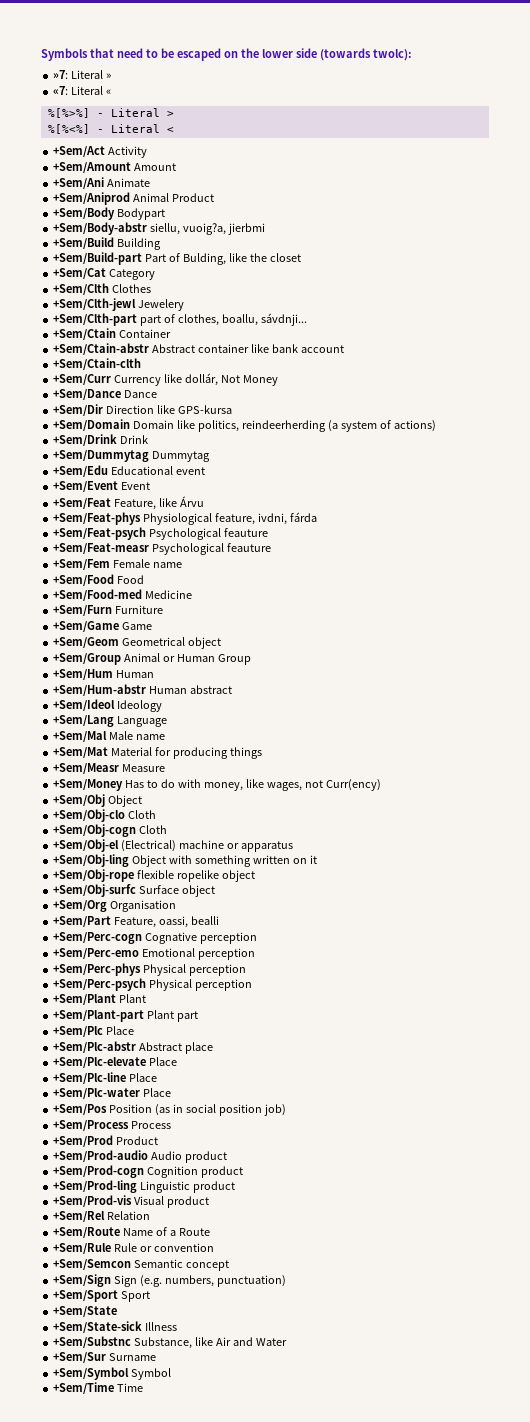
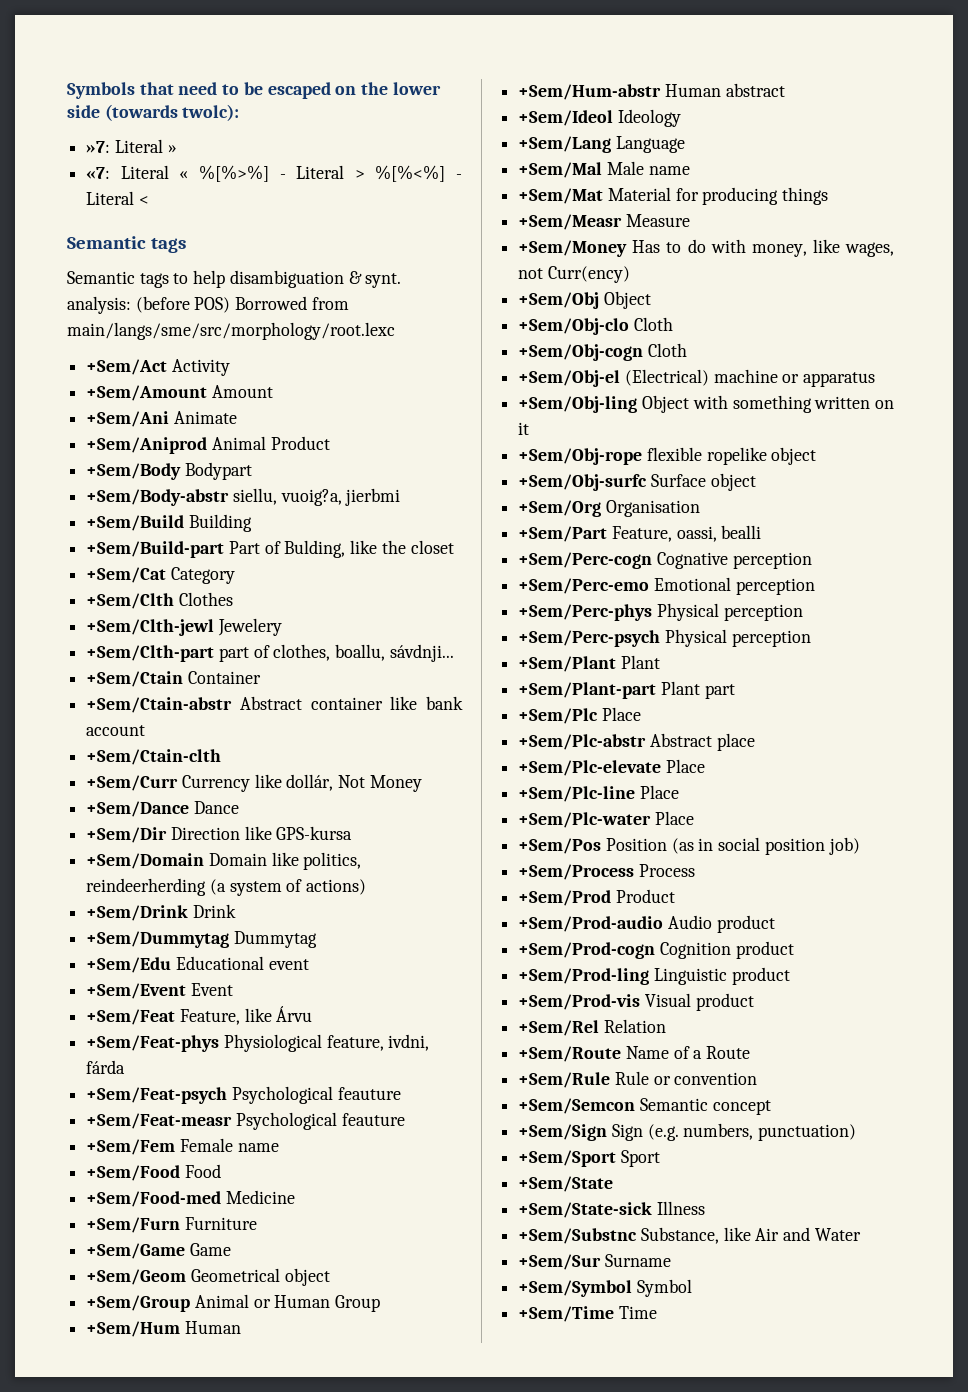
(112, 92) // -> (189, 175) none
(174, 114) // -> (365, 174) none
(174, 130) none -> [67,236,187,253] [67,270,402,288] [67,296,349,314] [67,322,395,340] // Semantic tags // Semantic tags to help disambiguation & synt. analysis: (before POS) Borrowed from main/langs/sme/src/morphology/root.lexc

